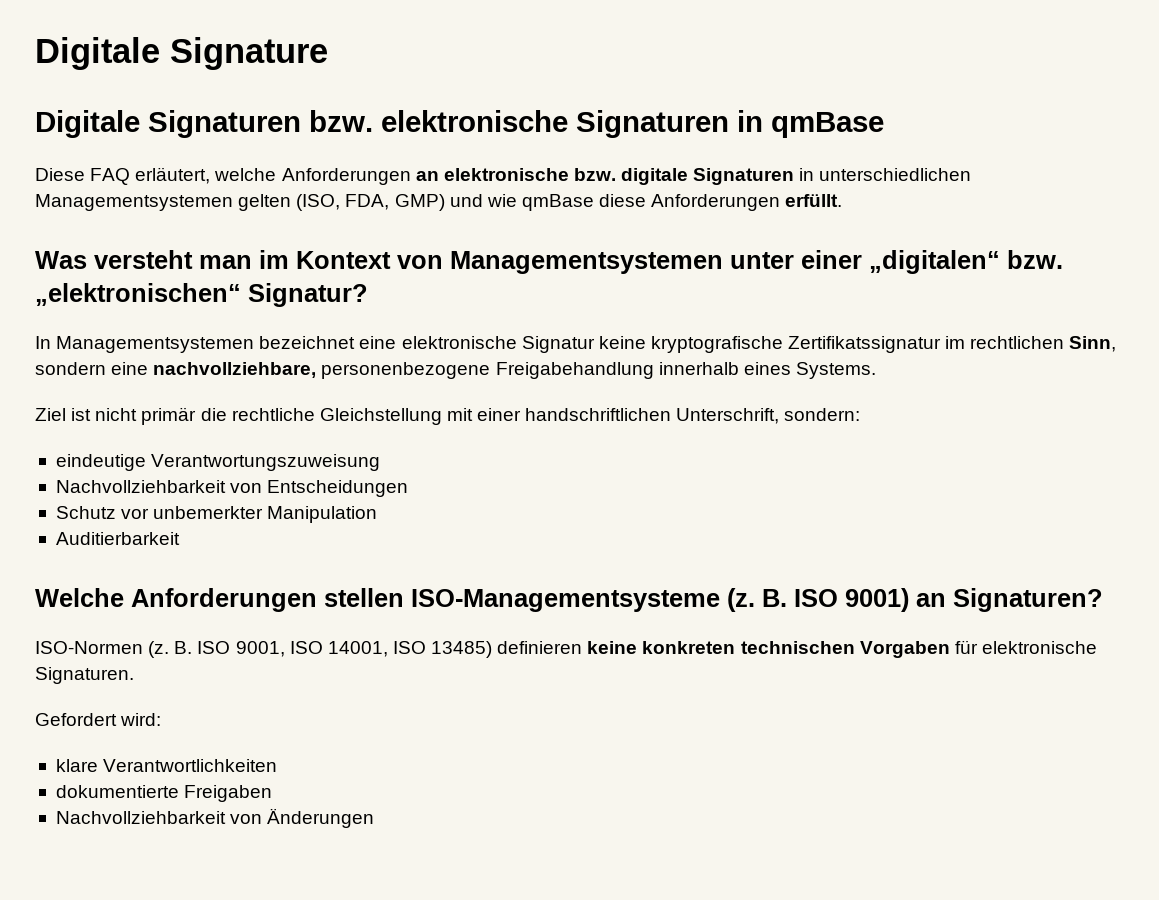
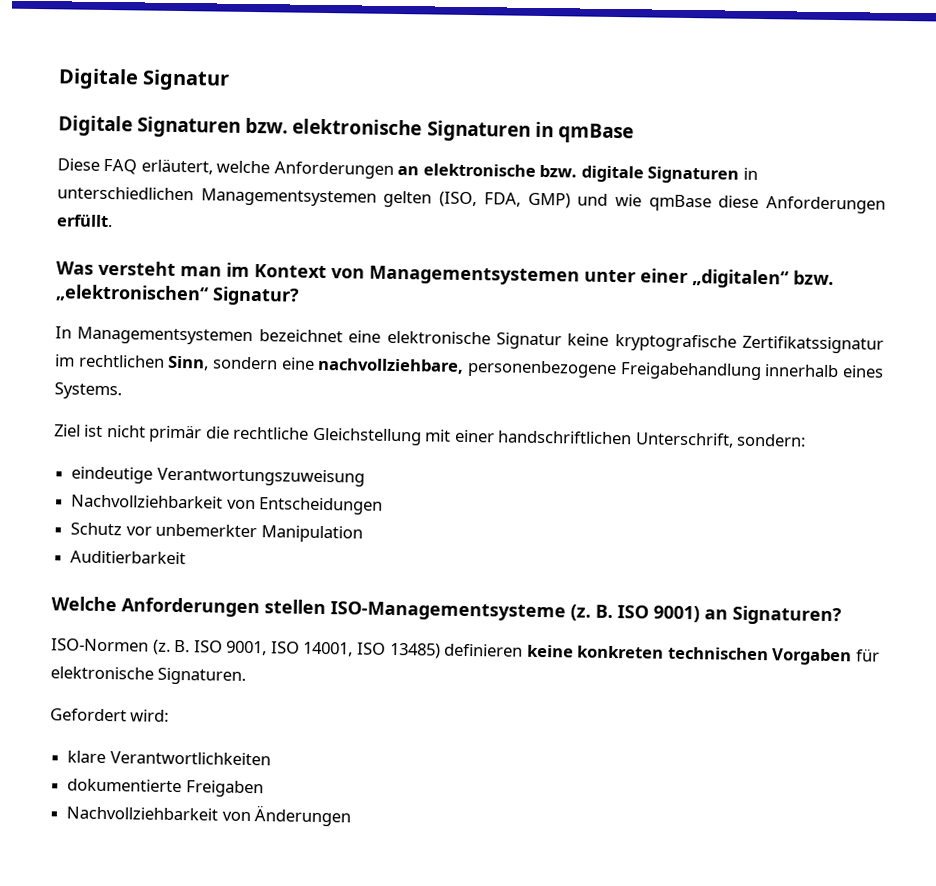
[35,37,328,70] Digitale Signature -> [58,68,231,91] Digitale Signatur

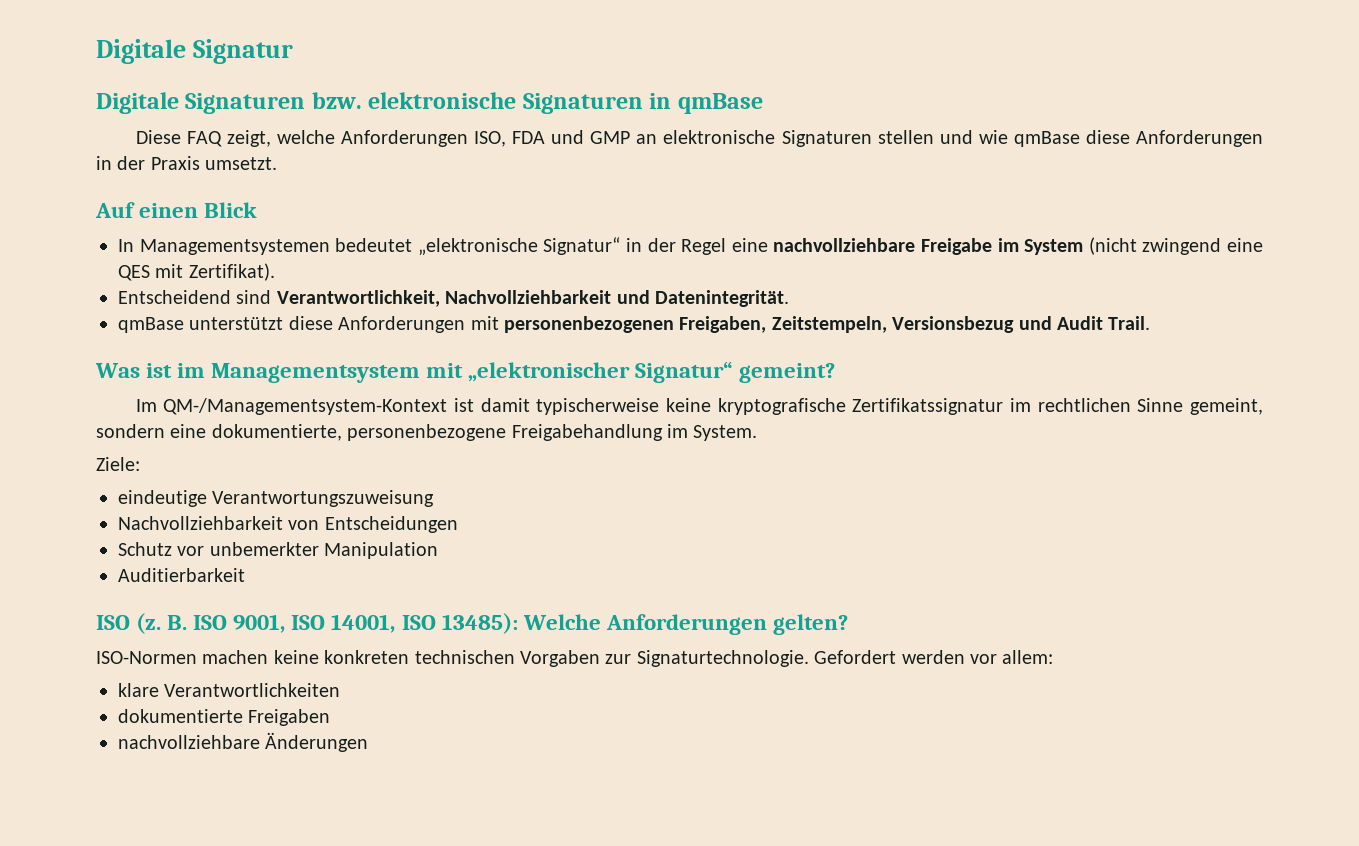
[140,158,213,175] erläutert, -> [226,130,271,147] zeigt,
[397,163,758,184] [57,186,571,209] an elektronische bzw. digitale Signaturen in unterschiedlichen Managementsystemen gelten (ISO, FDA, GMP) -> [474,130,934,147] ISO, FDA und GMP an elektronische Signaturen stellen
[56,214,113,228] [56,260,834,289] [55,284,300,306] [55,326,562,350] erfüllt. // Was versteht man im Kontext von Managementsystemen unter einer „digitalen“ bzw. „elektronischen“ Signatur? // In Managementsystemen bezeichnet eine elektronische Signatur -> [96,156,278,170] [95,202,258,218] [118,237,1263,256] [118,263,275,281] [118,290,789,307] [118,316,1151,333] [95,361,835,383] [135,398,660,415] in der Praxis umsetzt. // Auf einen Blick // In Managementsystemen bedeutet „elektronische Signatur“ in der Regel eine nachvollziehbare Freigabe im System (nicht zwingend eine QES mit Zertifikat). // Entscheidend sind Verantwortlichkeit, Nachvollziehbarkeit und Datenintegrität. // qmBase unterstützt diese Anforderungen mit personenbezogenen Freigaben, Zeitstempeln, Versionsbezug und Audit Trail. // Was ist im Managementsystem mit „elektronischer Signatur“ gemeint? // Im QM-/Managementsystem-Kontext ist damit typischerweise
[167,355,210,371] Sinn, -> [1137,398,1263,415] Sinne gemeint,
[317,357,465,374] nachvollziehbare, -> [211,424,342,441] dokumentierte,
[764,364,884,378] [54,382,122,400] [54,424,807,448] innerhalb eines Systems. // Ziel ist nicht primär die rechtliche Gleichstellung mit einer handschriftlichen Unterschrift, sondern: -> [667,424,758,441] [96,457,140,471] im System. // Ziele:
[51,596,842,626] [51,638,149,652] Welche Anforderungen stellen ISO-Managementsysteme (z. B. ISO 9001) an Signaturen? // ISO-Normen -> [96,615,130,630] ISO
[389,642,880,666] [50,666,247,685] [50,708,170,722] 13485) definieren keine konkreten technischen Vorgaben für elektronische Signaturen. // Gefordert wird: -> [441,613,848,635] [96,650,1054,667] 13485): Welche Anforderungen gelten? // ISO-Normen machen keine konkreten technischen Vorgaben zur Signaturtechnologie. Gefordert werden vor allem:
[66,806,251,822] Nachvollziehbarkeit von -> [118,735,260,749] nachvollziehbare

